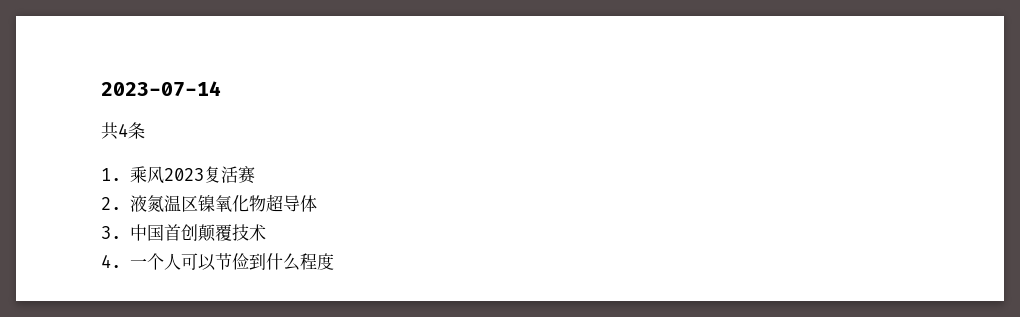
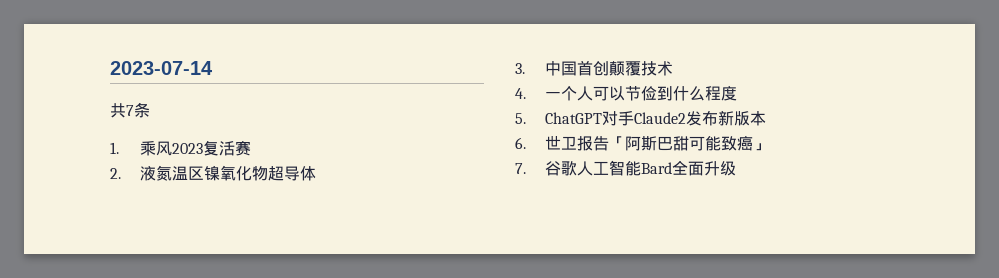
[118,123,128,137] 4 -> [126,105,134,116] 7
(334, 261) none -> [515,110,767,126] [515,135,770,151] [515,160,737,176] // 5. ChatGPT对手Claude2发布新版本 // 6.世卫报告「阿斯巴甜可能致癌」 // 7.谷歌人工智能Bard全面升级

